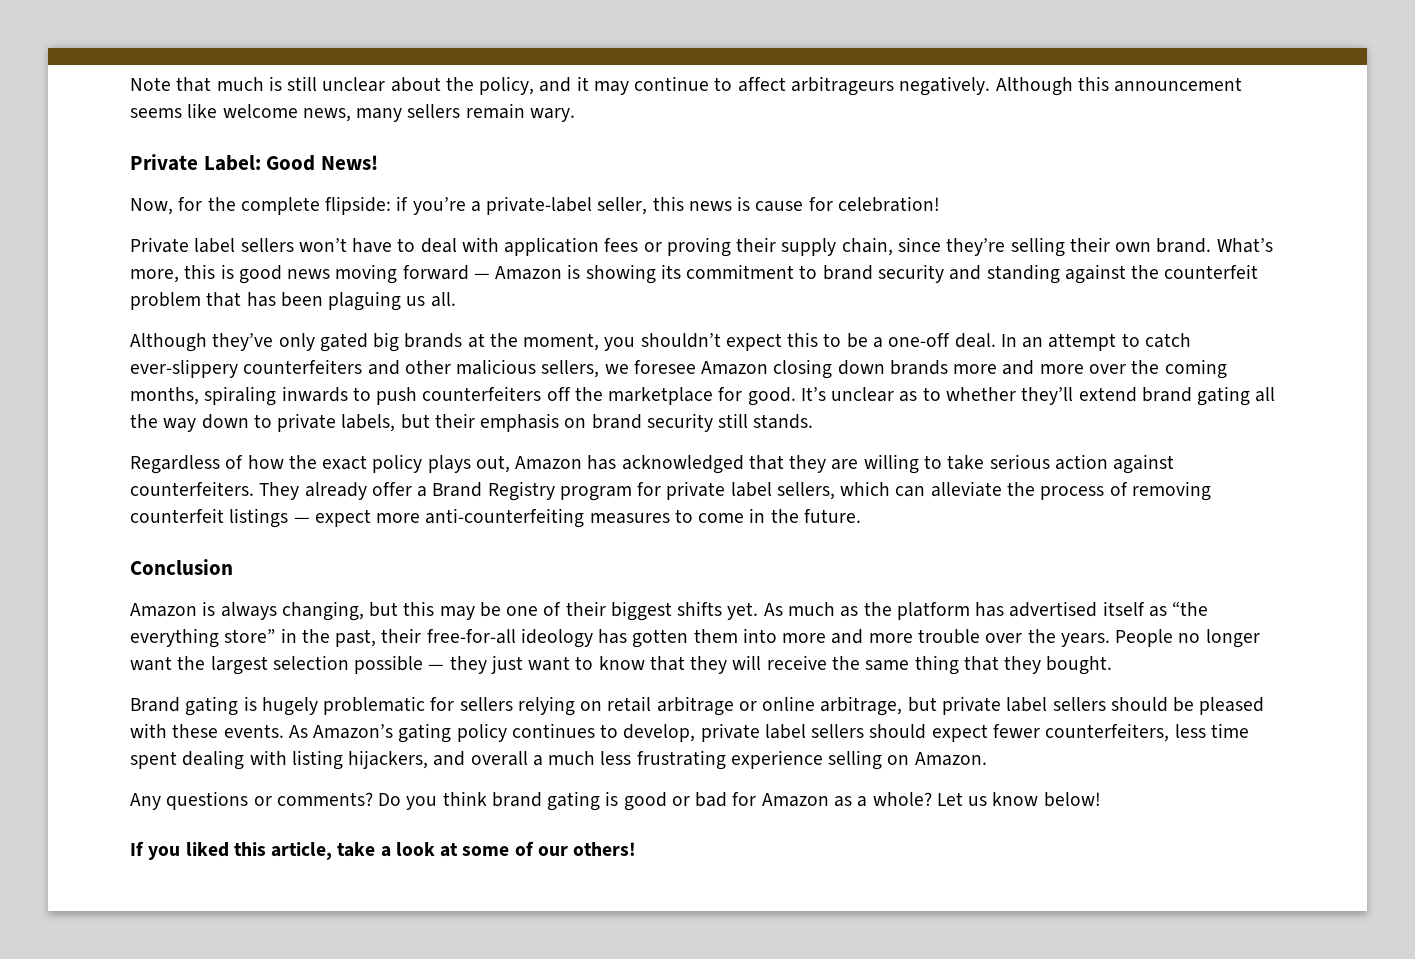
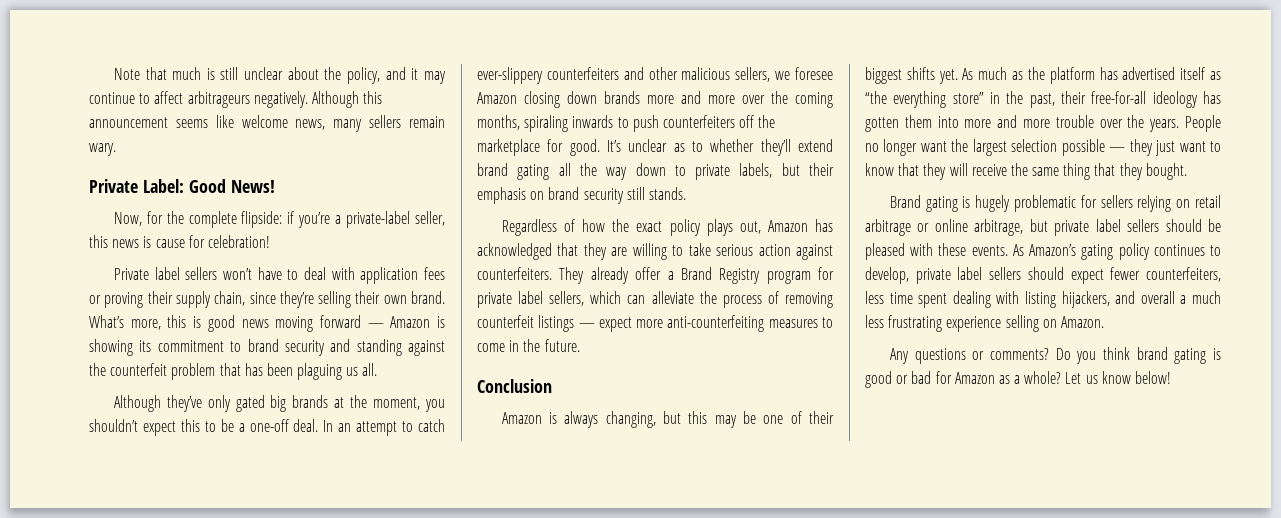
[130,841,637,860] // If you liked this article, take a look at some of our others! -> (1172, 377) none

